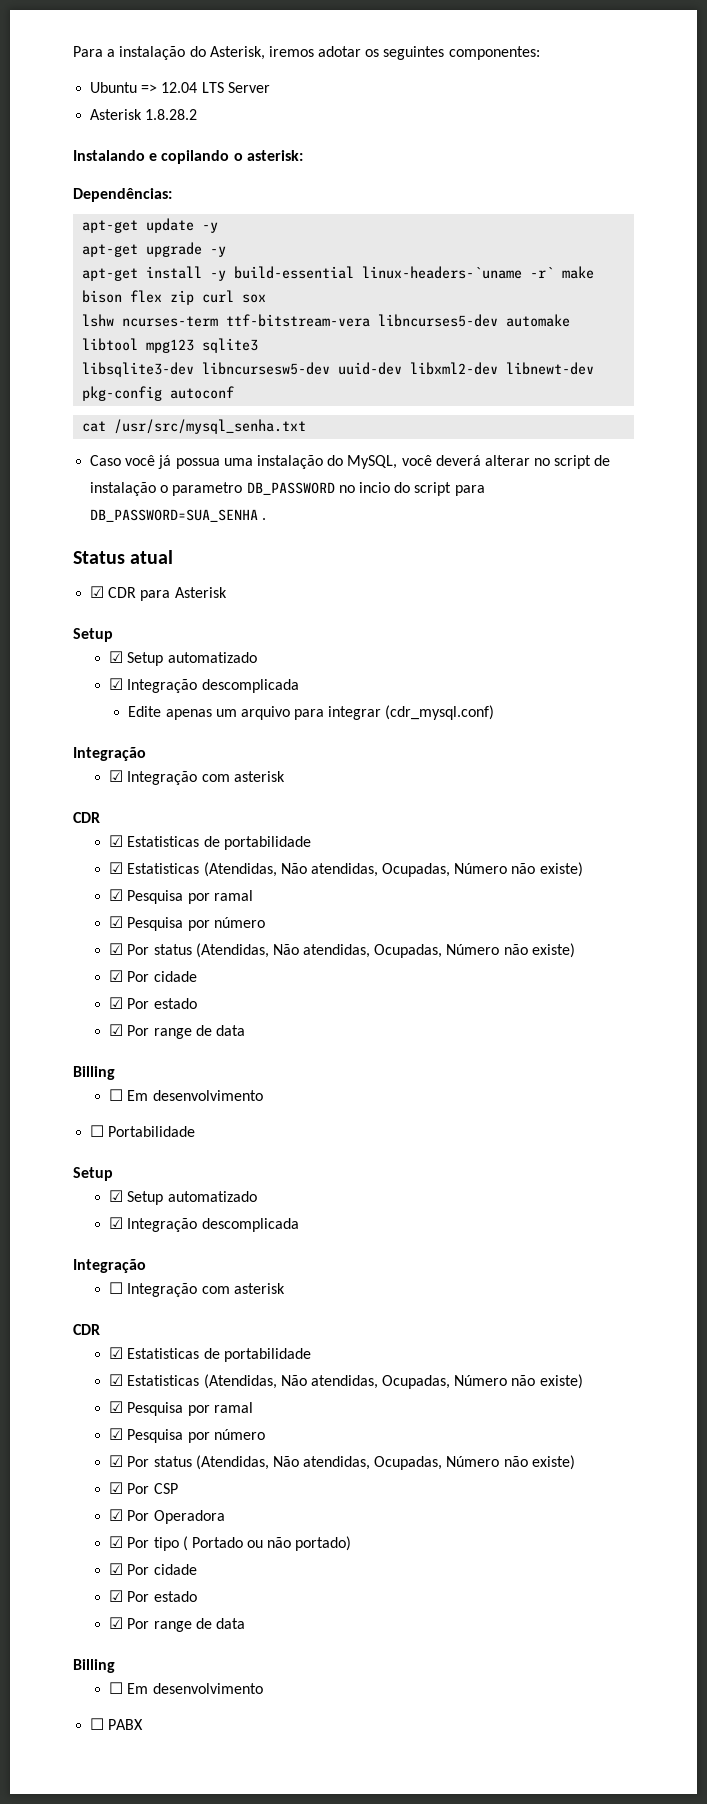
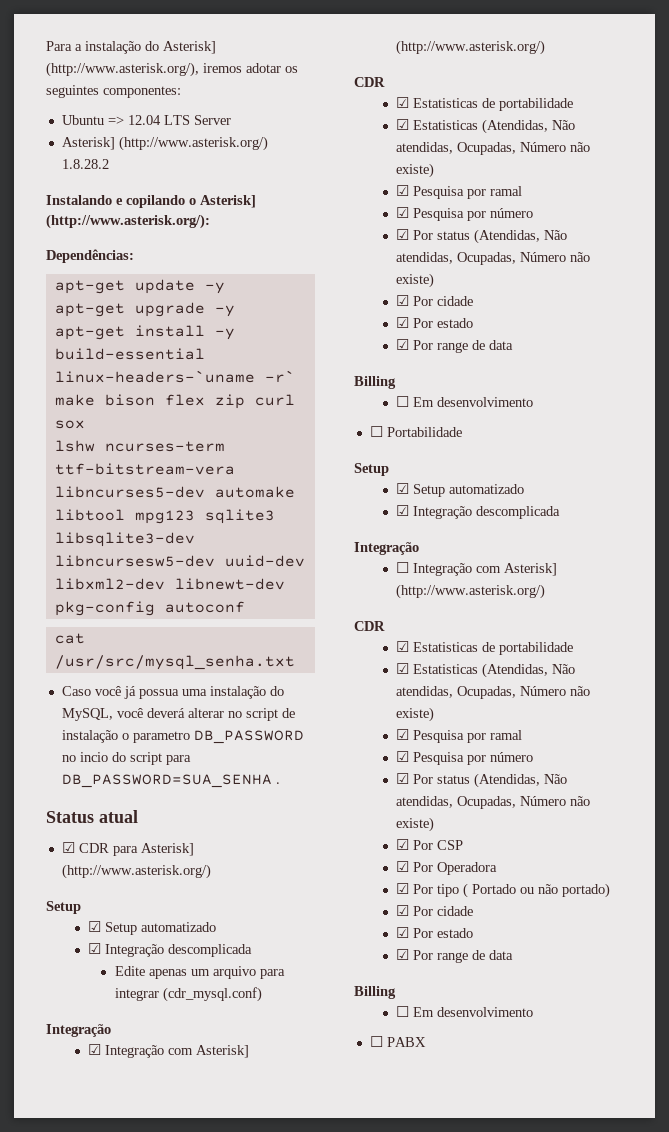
[209,46,265,60] Asterisk, -> [163,41,216,54] [46,62,199,77] Asterisk] (http://www.asterisk.org/),
[90,109,143,120] Asterisk -> [61,136,268,151] Asterisk] (http://www.asterisk.org/)
[246,150,303,161] asterisk: -> [200,195,256,208] [46,214,210,229] Asterisk] (http://www.asterisk.org/):
[174,587,227,598] Asterisk -> [140,843,194,856] [61,864,211,879] Asterisk] (http://www.asterisk.org/)
[233,771,285,782] asterisk -> [196,1045,250,1058] [396,40,546,55] Asterisk] (http://www.asterisk.org/)
[233,1283,285,1294] asterisk -> [504,563,558,576] [396,584,546,599] Asterisk] (http://www.asterisk.org/)

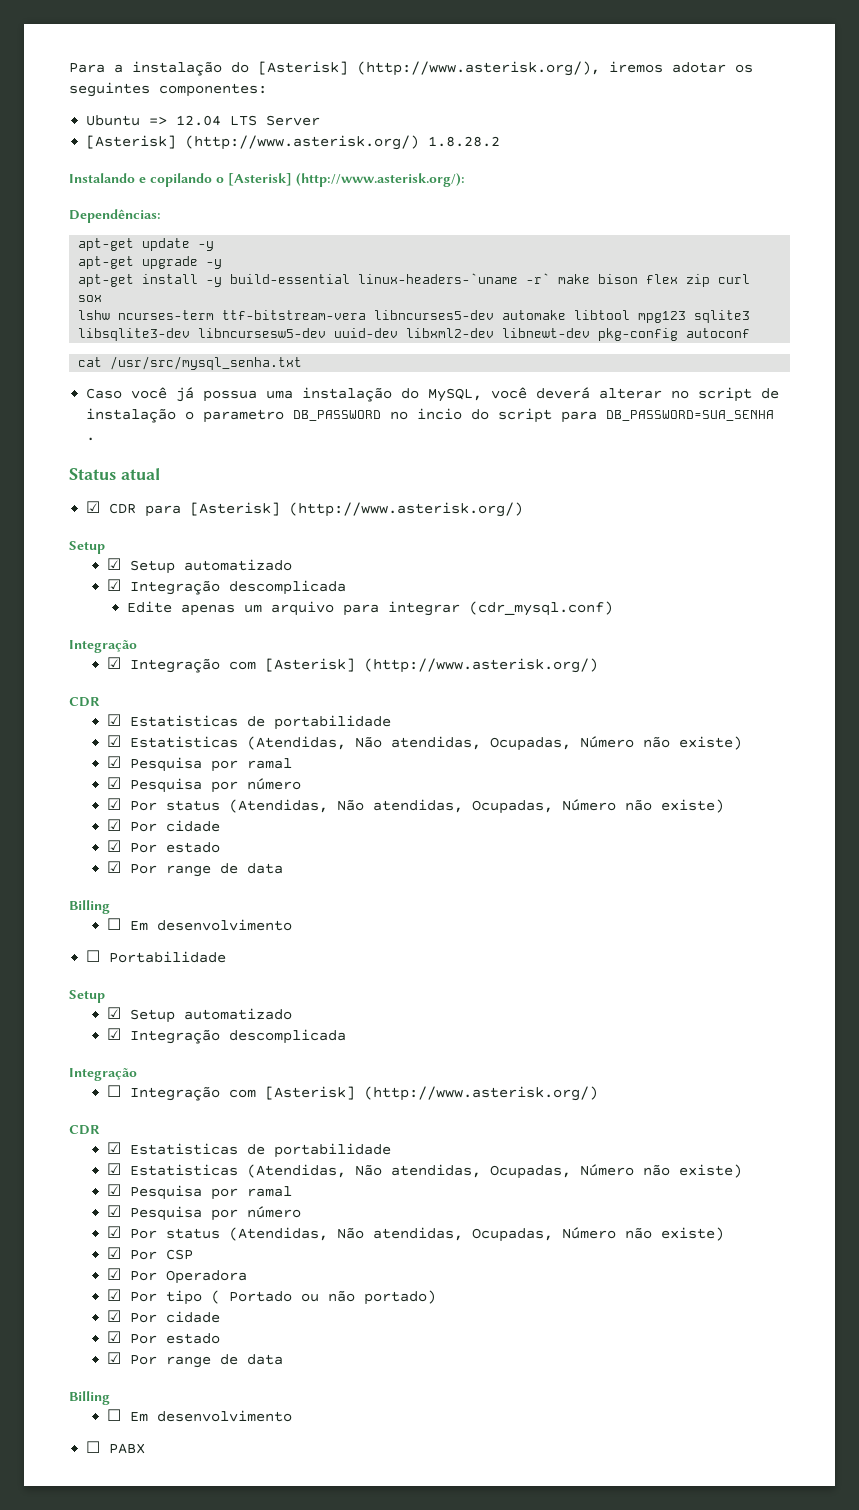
[163,41,216,54] Asterisk] -> [258,61,348,75] [Asterisk]
[61,137,115,150] Asterisk] -> [86,135,177,149] [Asterisk]
[200,195,256,208] Asterisk] -> [228,173,292,186] [Asterisk]
[140,843,194,856] Asterisk] -> [190,502,281,516] [Asterisk]
[196,1045,250,1058] Asterisk] -> [264,658,355,672] [Asterisk]
[504,563,558,576] Asterisk] -> [264,1086,355,1100] [Asterisk]

